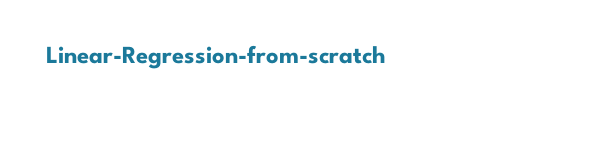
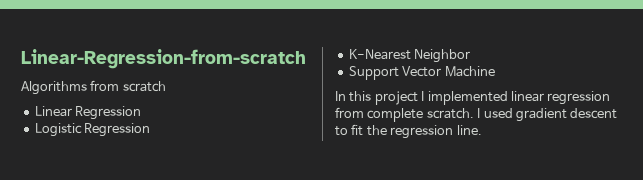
(386, 57) none -> [21,80,166,95] [34,106,142,120] [34,123,151,137] [348,49,471,63] [348,66,495,80] [335,91,611,105] [335,107,618,122] [335,124,482,139] // Algorithms from scratch // Linear Regression // Logistic Regression // K-Nearest Neighbor // Support Vector Machine // In this project I implemented linear regression from complete scratch. I used gradient descent to fit the regression line.

